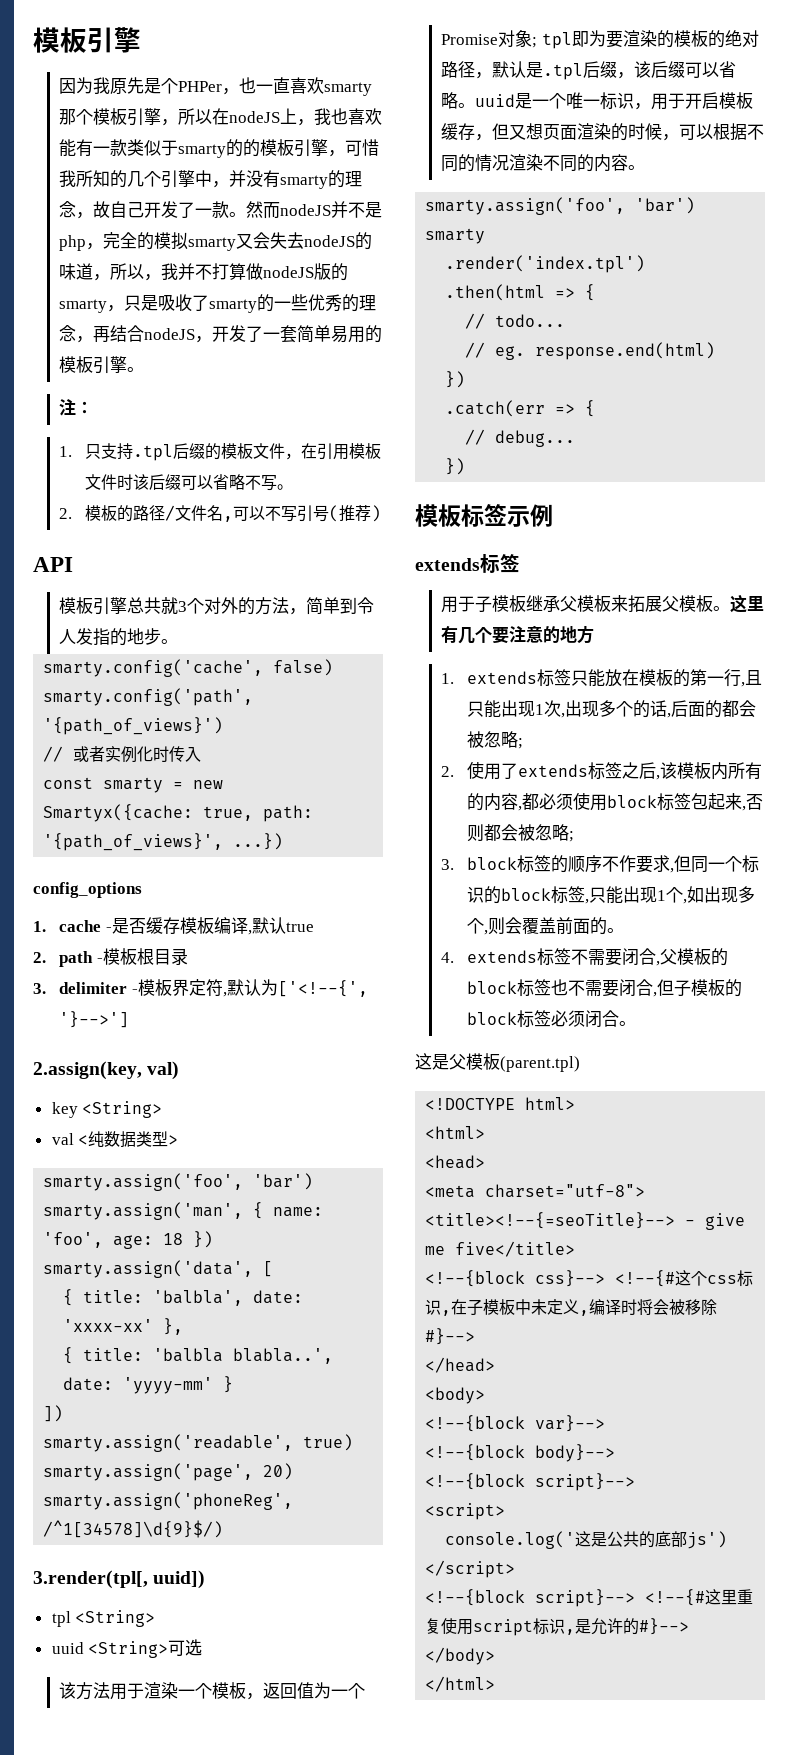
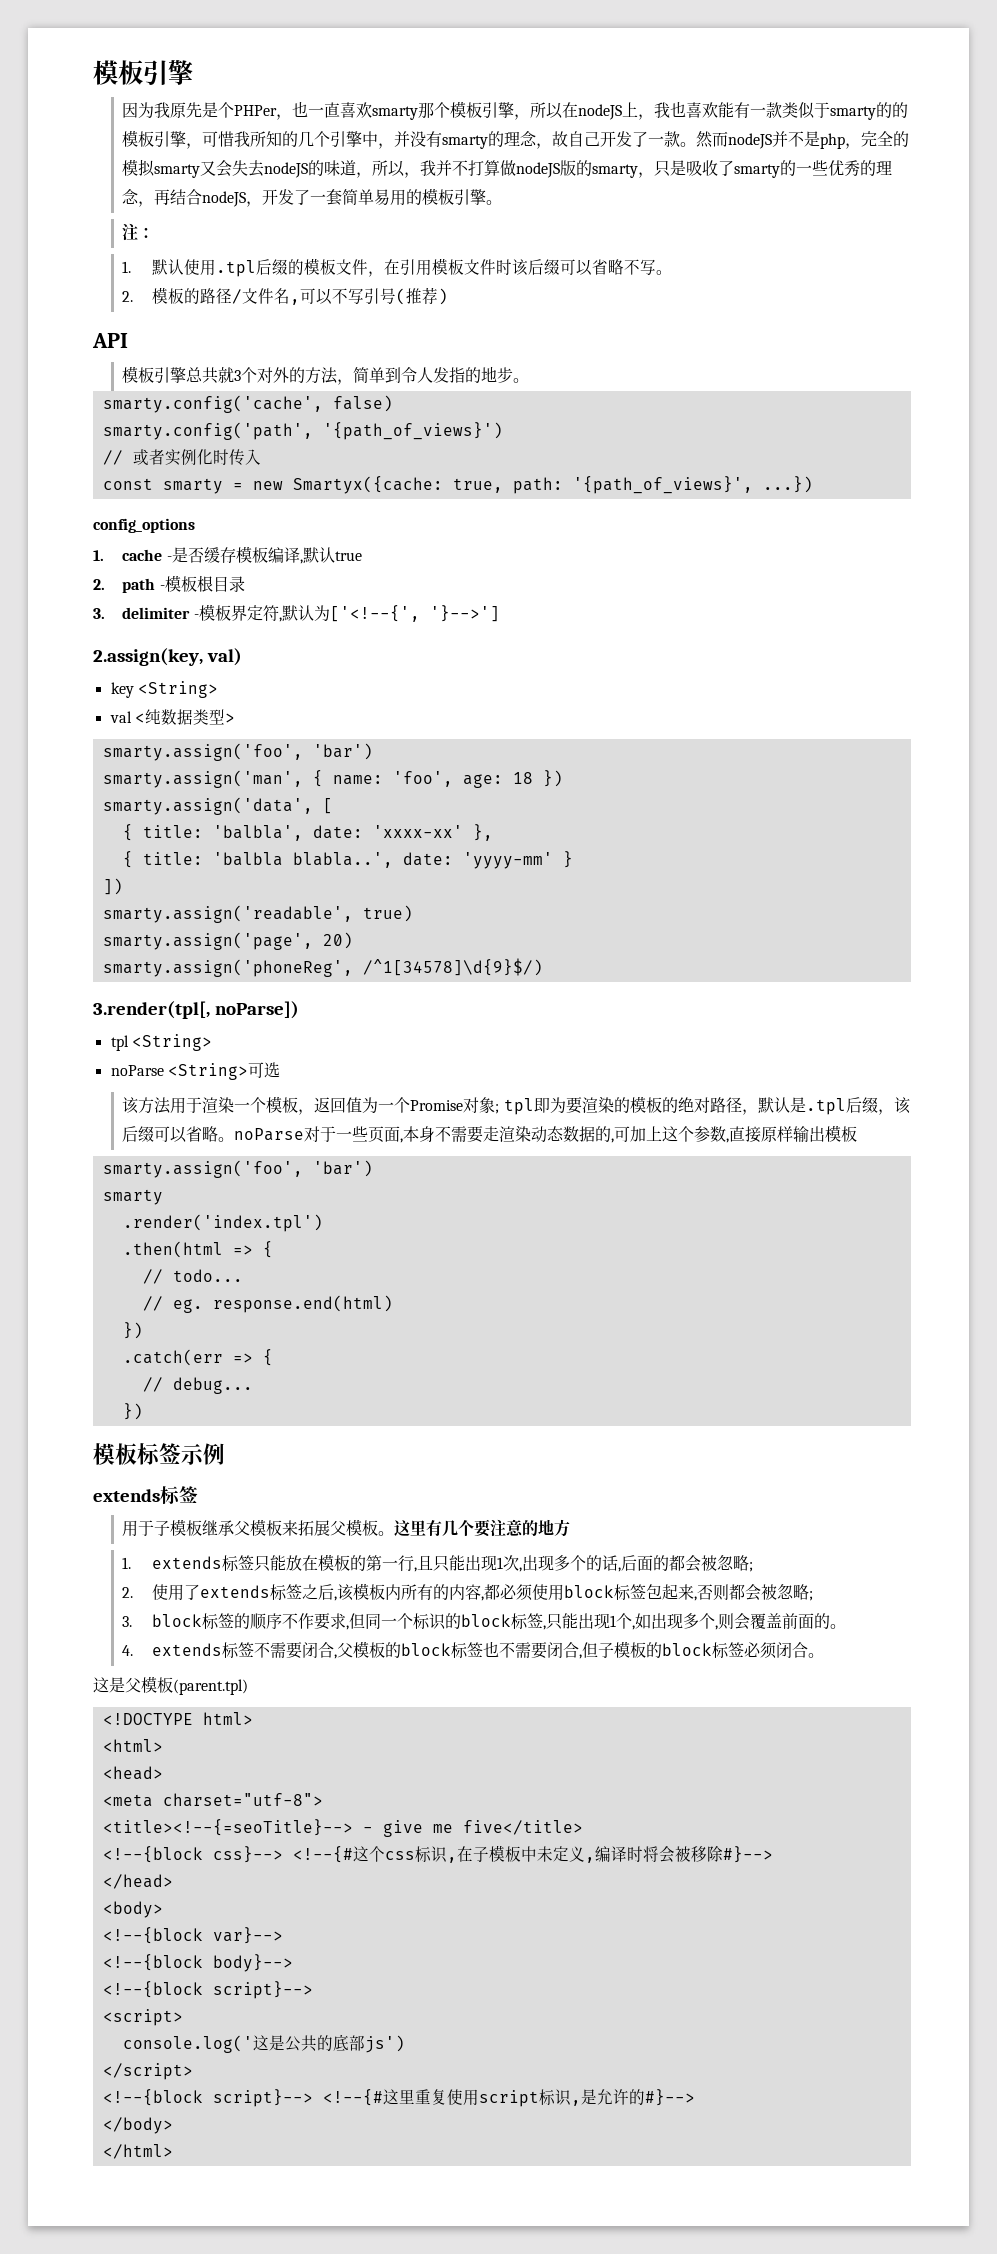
[85,443,134,460] 只支持 -> [151,259,216,276] 默认使用
[153,1570,206,1589] uuid]) -> [214,1001,299,1019] noParse])
[51,1642,84,1654] uuid -> [110,1065,164,1076] noParse
[475,92,754,110] [441,123,765,141] [441,154,646,172] uuid是一个唯一标识，用于开启模板缓存，但又想页面渲染的时候，可以根据不同的情况渲染不同的内容。 -> [234,1125,858,1143] noParse对于一些页面,本身不需要走渲染动态数据的,可加上这个参数,直接原样输出模板

